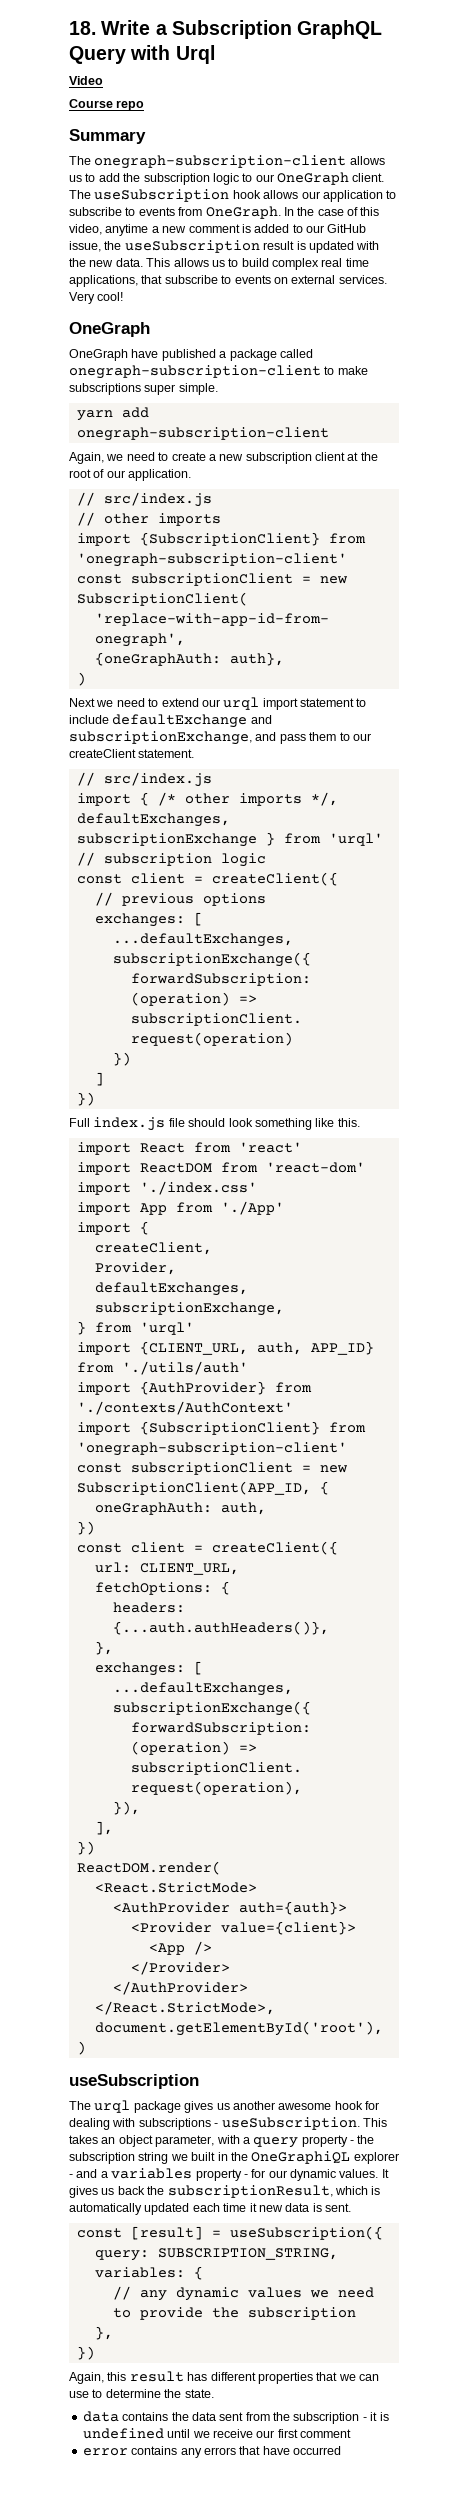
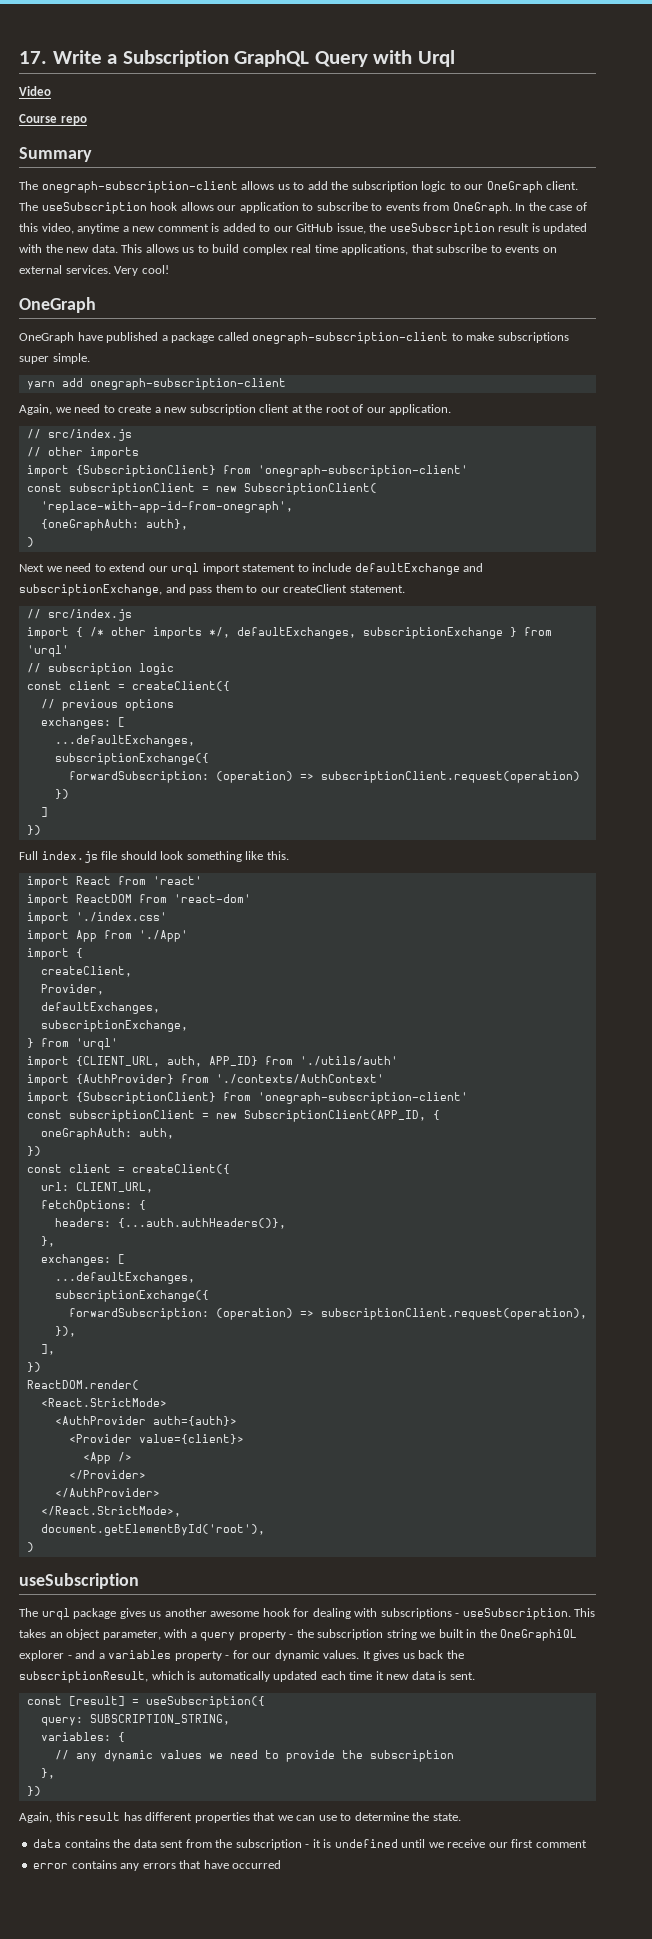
[69,21,96,35] 18. -> [19,51,47,64] 17.

